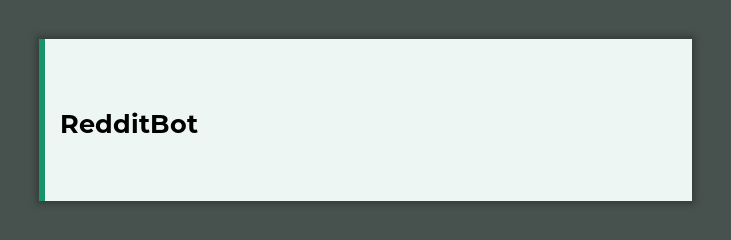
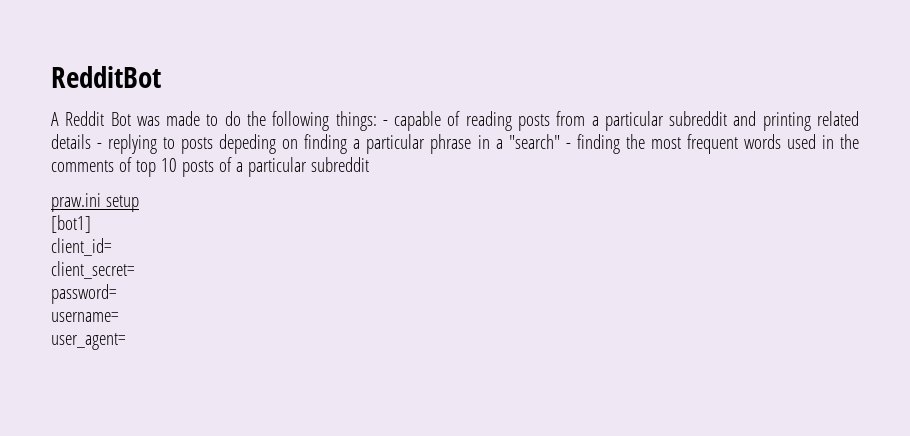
(198, 122) none -> [51,111,860,131] [51,134,859,154] [51,157,369,177] [51,193,139,212] [51,215,91,233] [51,238,112,256] [51,261,135,279] [51,284,117,304] [51,312,119,322] [51,333,126,350] // A Reddit Bot was made to do the following things: - capable of reading posts from a particular subreddit and printing related details - replying to posts depeding on finding a particular phrase in a "search" - finding the most frequent words used in the comments of top 10 posts of a particular subreddit // praw.ini setup // [bot1] // client_id= // client_secret= // password= // username= // user_agent=

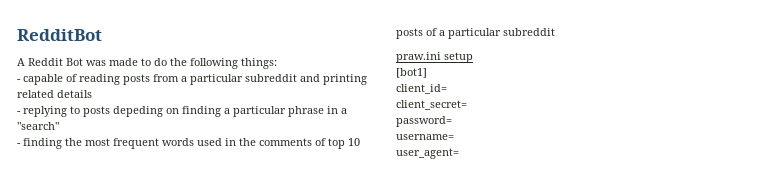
(377, 121) none -> (277, 63) //
(91, 141) none -> (92, 94) //
(560, 141) none -> (59, 126) //

